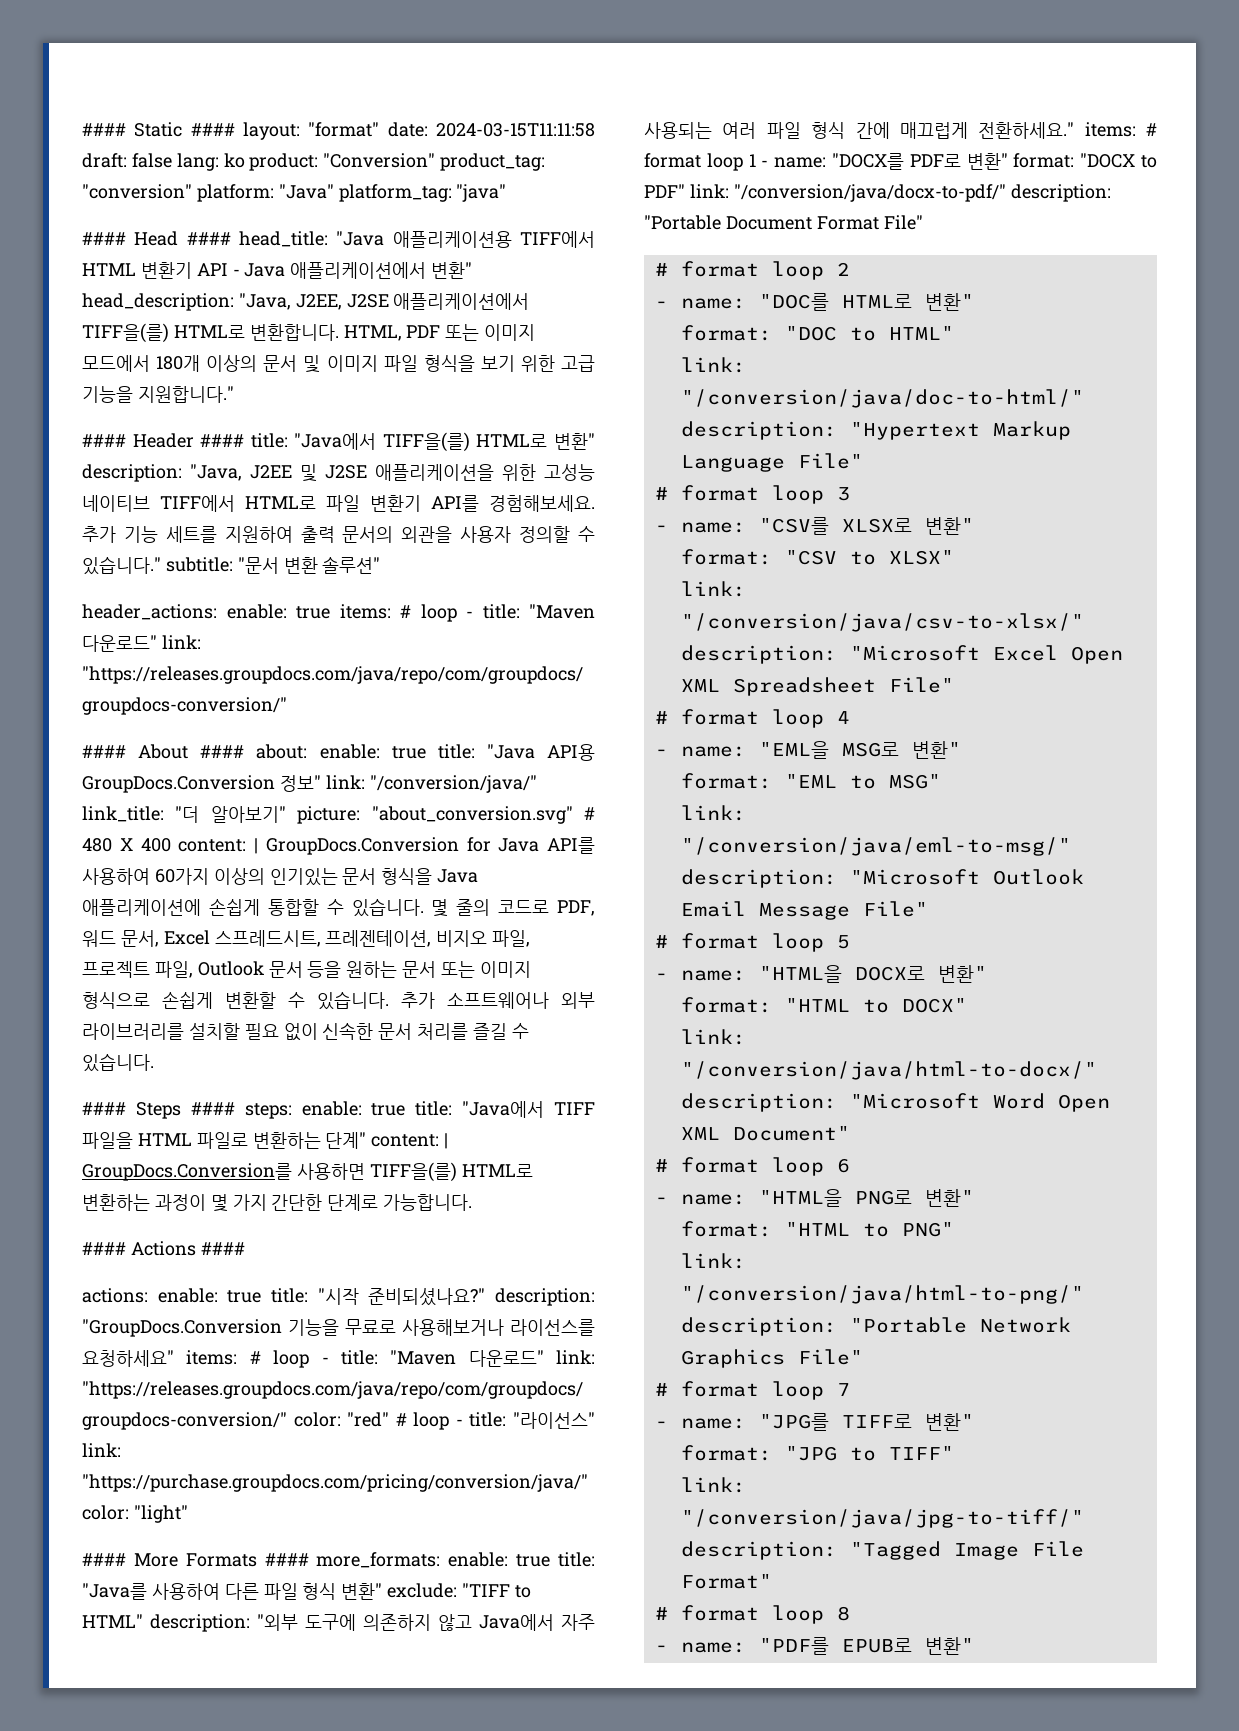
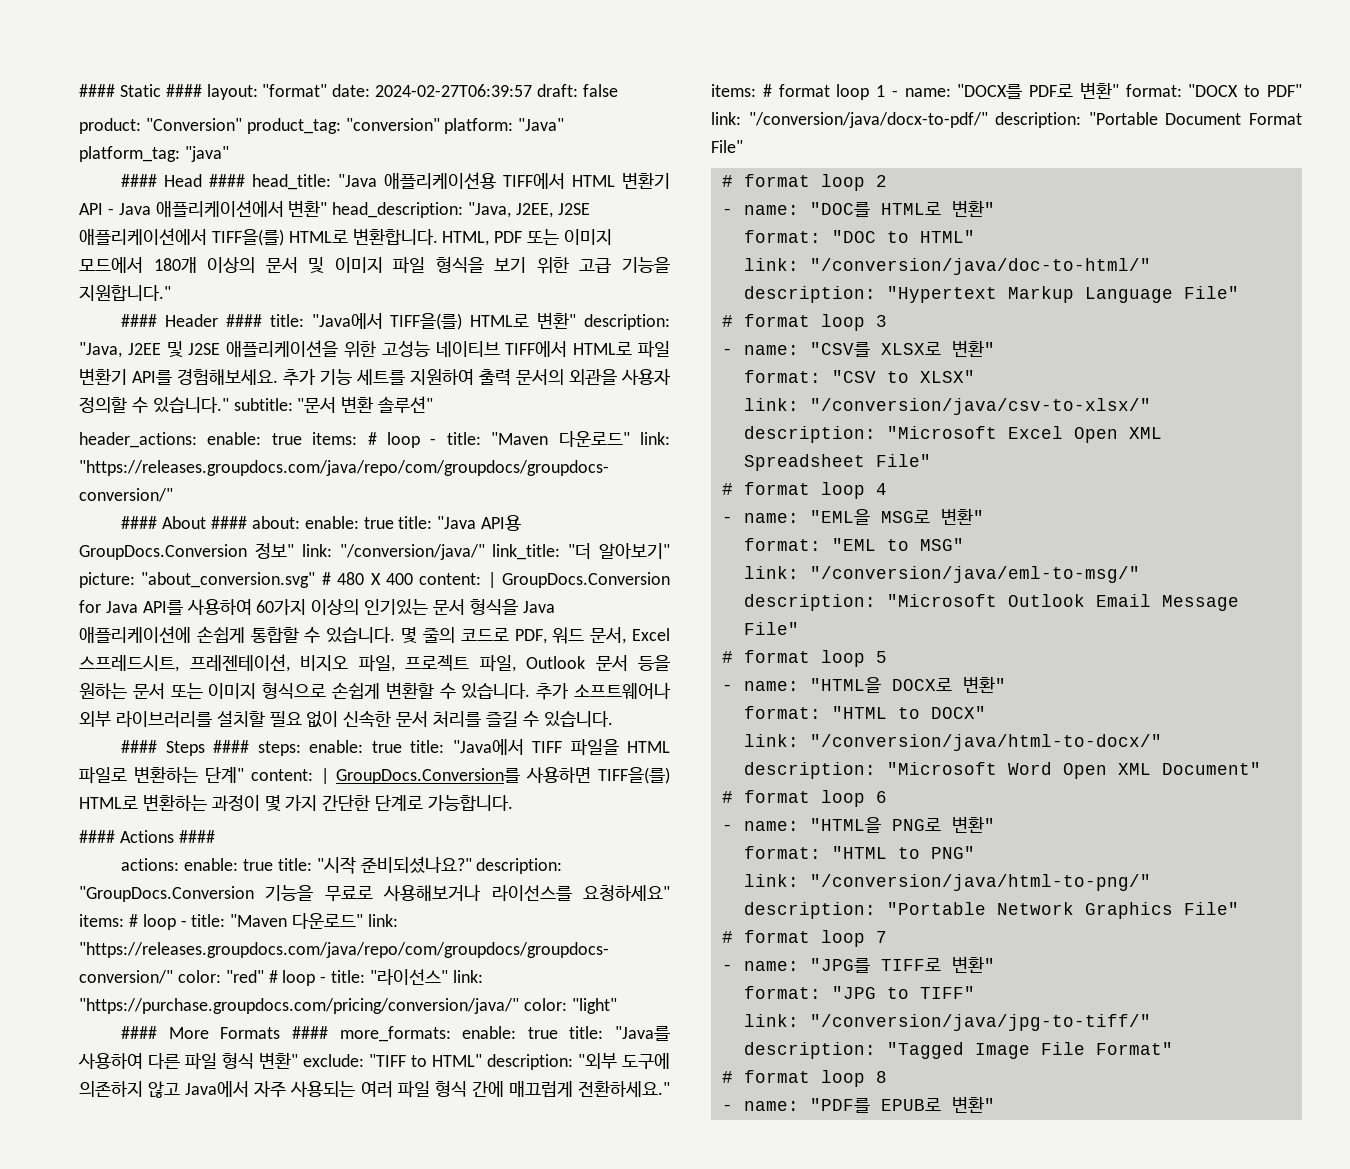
[435,123,595,137] 2024-03-15T11:11:58 -> [375,84,533,97] 2024-02-27T06:39:57
[176,153,245,171] lang: ko -> (618, 90) //

